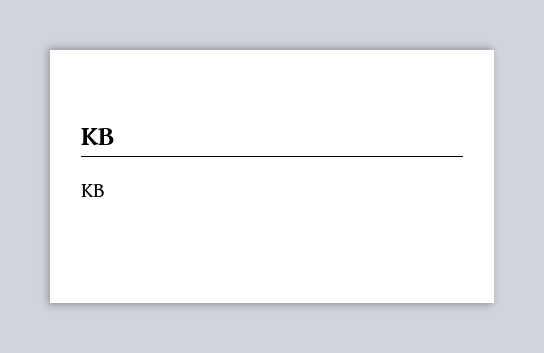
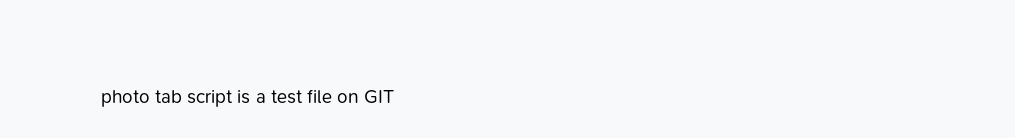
[81,128,115,145] [81,184,105,197] KB // KB -> [101,89,395,107] photo tab script is a test file on GIT

